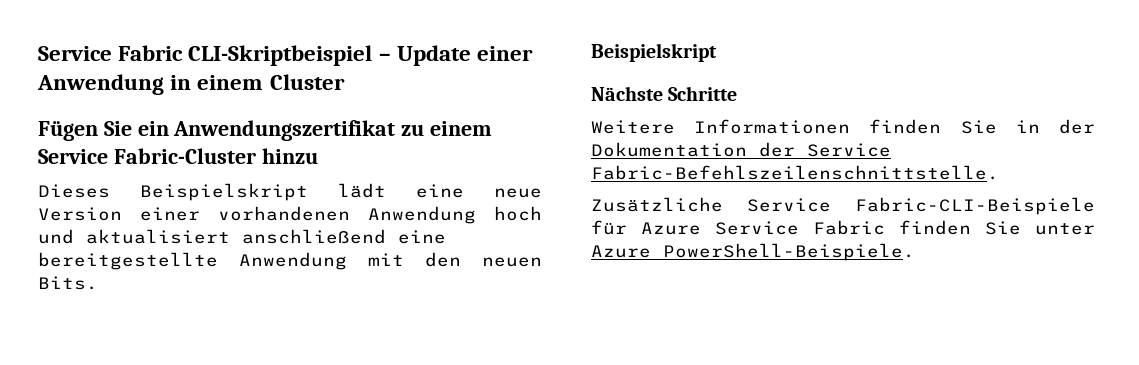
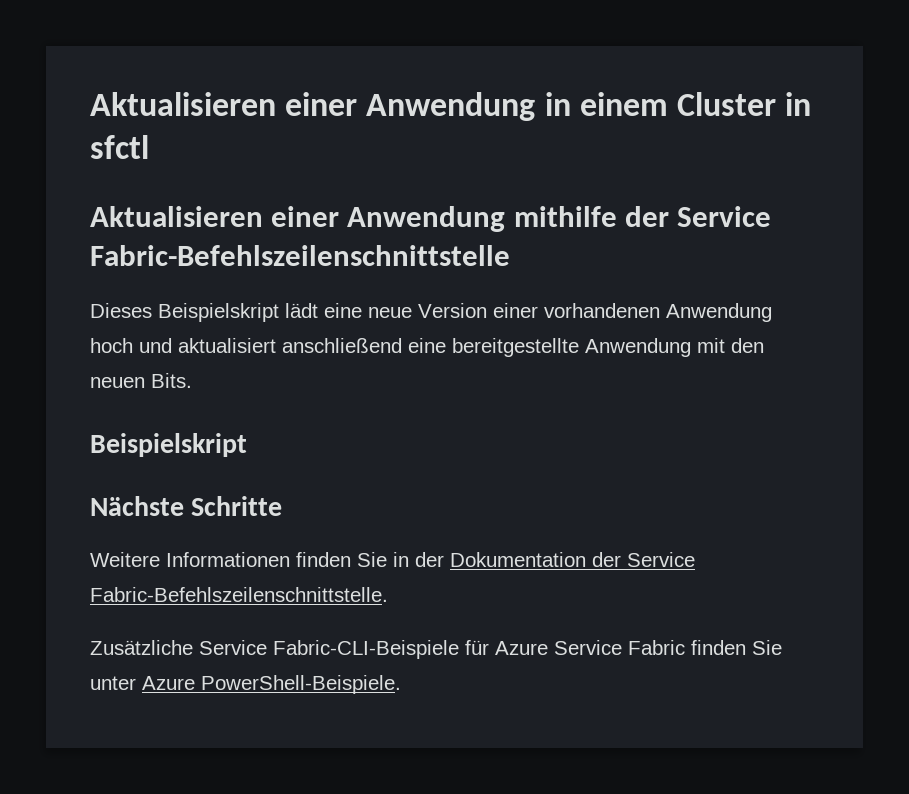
[38,45,471,66] Service Fabric CLI-Skriptbeispiel – Update -> [90,92,276,116] Aktualisieren
[38,120,493,141] [38,148,318,164] // Fügen Sie ein Anwendungszertifikat zu einem Service Fabric-Cluster hinzu -> [785,92,812,116] [90,135,149,159] [90,206,772,232] [90,245,510,266] in sfctl // Aktualisieren einer Anwendung mithilfe der Service Fabric-Befehlszeilenschnittstelle

